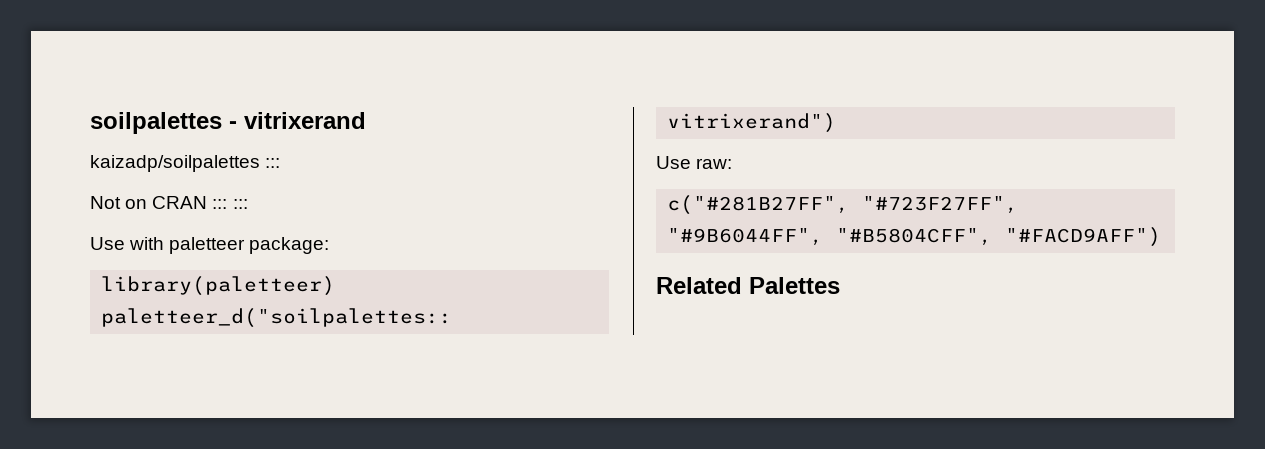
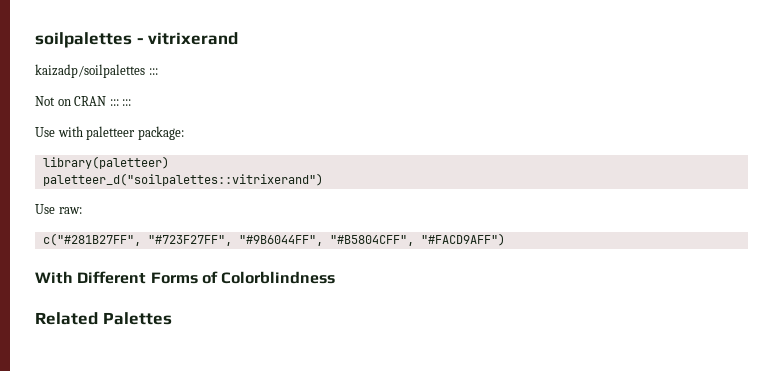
(1162, 237) none -> [35,271,336,284] // With Different Forms of Colorblindness

